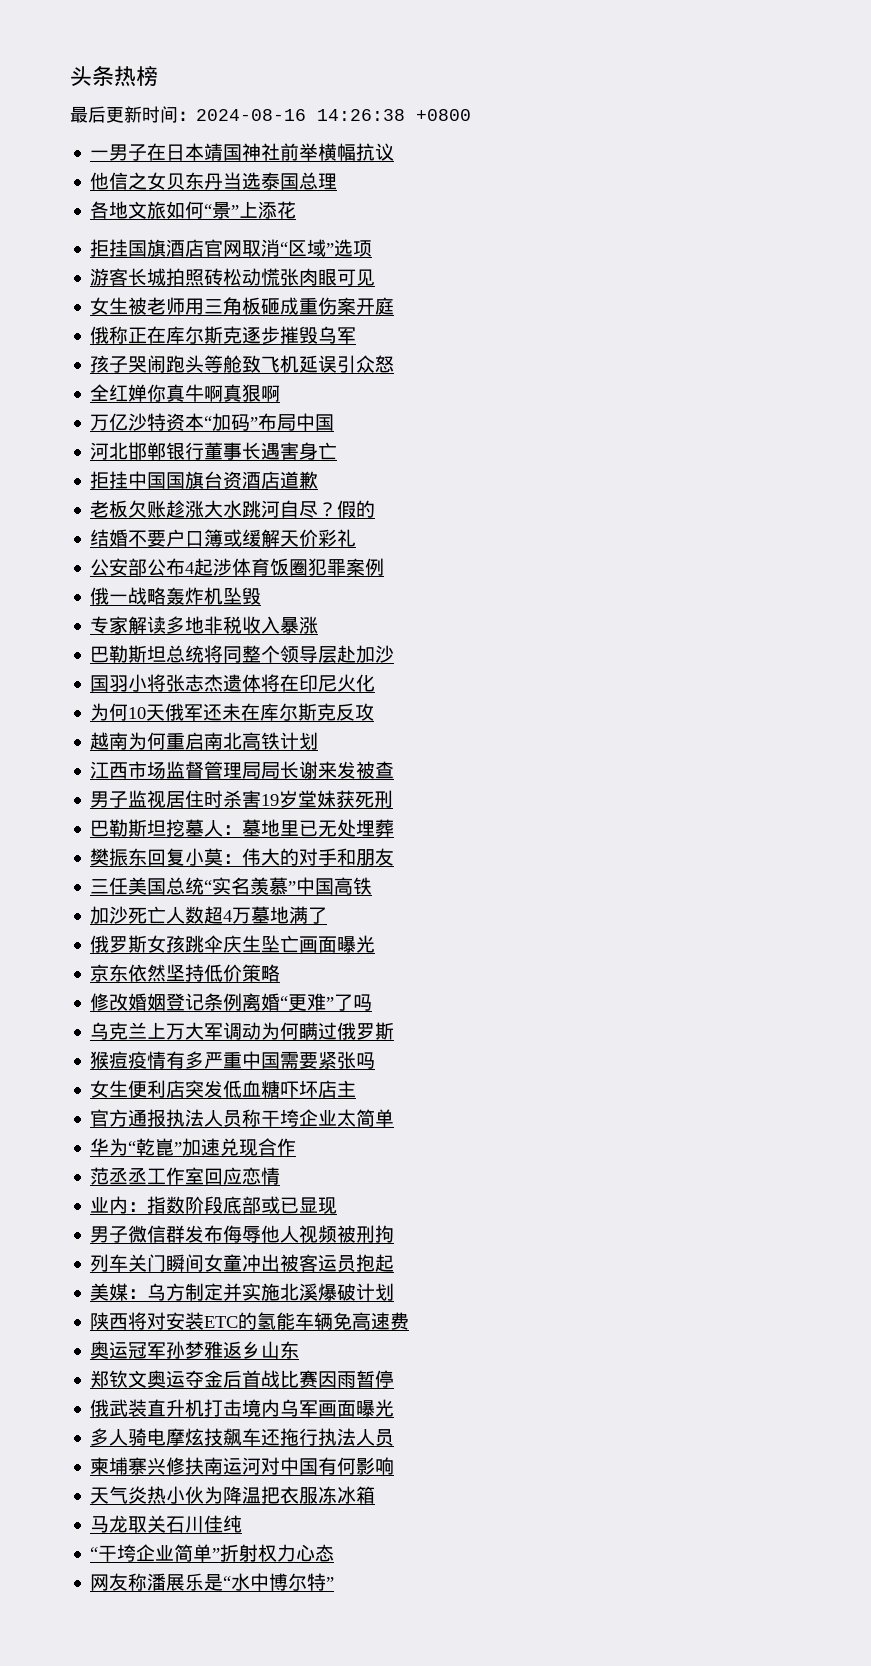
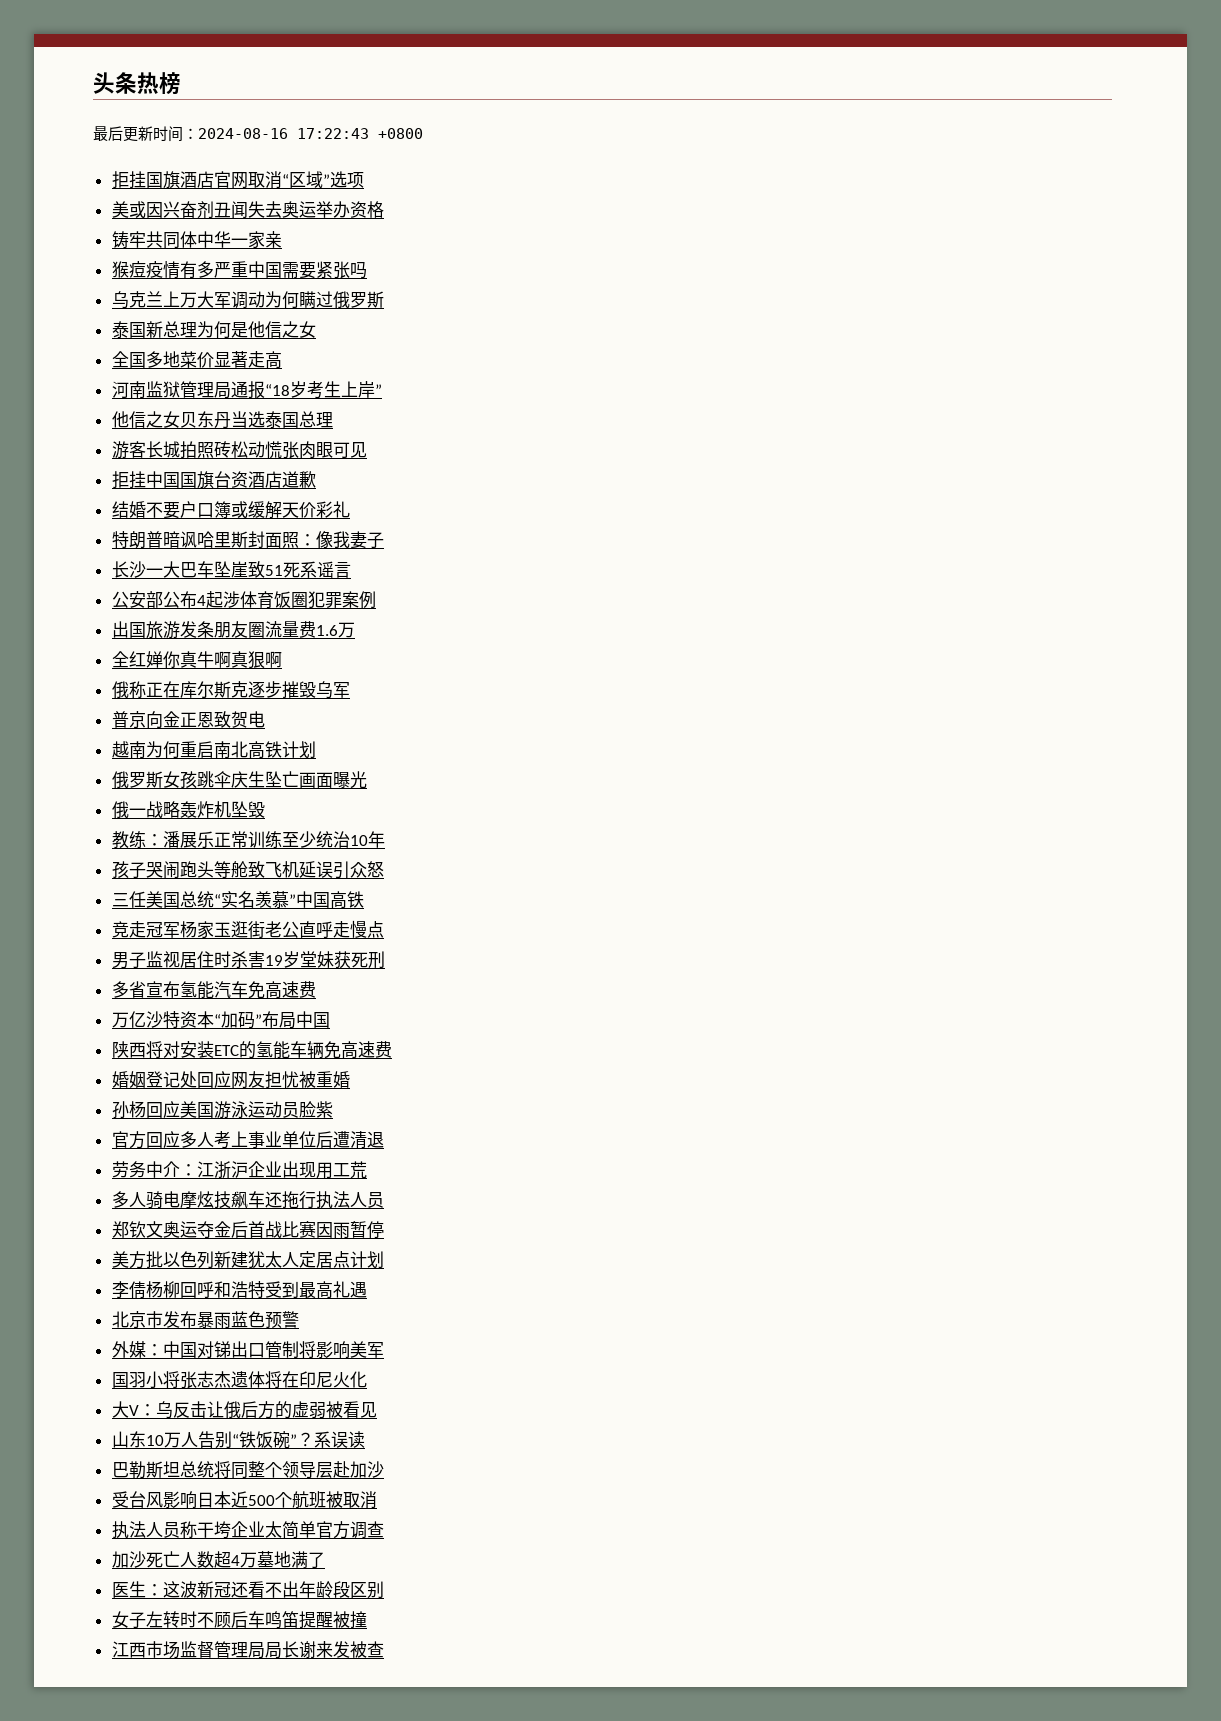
[317,109,405,121] 14:26:38 -> [297,128,369,139] 17:22:43
[90,143,395,161] [90,172,338,190] [90,201,297,219] // 一男子在日本靖国神社前举横幅抗议 // 他信之女贝东丹当选泰国总理 // 各地文旅如何“景”上添花 -> (423, 133) none
[90,268,376,286] [90,297,395,315] [90,326,357,345] [90,355,395,373] [90,384,281,402] [90,413,335,431] [90,442,338,460] [90,471,319,489] [90,500,376,518] [90,529,357,547] [90,558,385,576] [90,587,262,605] [90,616,319,634] [90,645,395,663] [90,674,376,692] [90,703,375,721] [90,732,319,750] [90,761,395,779] [90,790,394,808] [90,819,395,837] [90,848,395,866] [90,877,373,895] [90,906,328,924] [90,935,376,953] [90,964,281,982] [90,993,354,1011] 游客长城拍照砖松动慌张肉眼可见 // 女生被老师用三角板砸成重伤案开庭 // 俄称正在库尔斯克逐步摧毁乌军 // 孩子哭闹跑头等舱致飞机延误引众怒 // 全红婵你真牛啊真狠啊 // 万亿沙特资本“加码”布局中国 // 河北邯郸银行董事长遇害身亡 // 拒挂中国国旗台资酒店道歉 // 老板欠账趁涨大水跳河自尽？假的 // 结婚不要户口簿或缓解天价彩礼 // 公安部公布4起涉体育饭圈犯罪案例 // 俄一战略轰炸机坠毁 // 专家解读多地非税收入暴涨 // 巴勒斯坦总统将同整个领导层赴加沙 // 国羽小将张志杰遗体将在印尼火化 // 为何10天俄军还未在库尔斯克反攻 // 越南为何重启南北高铁计划 // 江西市场监督管理局局长谢来发被查 // 男子监视居住时杀害19岁堂妹获死刑 // 巴勒斯坦挖墓人：墓地里已无处埋葬 // 樊振东回复小莫：伟大的对手和朋友 // 三任美国总统“实名羡慕”中国高铁 // 加沙死亡人数超4万墓地满了 // 俄罗斯女孩跳伞庆生坠亡画面曝光 // 京东依然坚持低价策略 // 修改婚姻登记条例离婚“更难”了 -> [111,201,384,219] [111,231,282,249] [111,261,350,279] 美或因兴奋剂丑闻失去奥运举办资格 // 铸牢共同体中华一家亲 // 猴痘疫情有多严重中国需要紧张
[90,1051,376,1069] [90,1080,357,1098] [90,1109,395,1127] [90,1138,297,1156] [90,1167,281,1185] [90,1196,338,1214] [90,1225,395,1243] [90,1254,395,1272] [90,1283,395,1301] 猴痘疫情有多严重中国需要紧张吗 // 女生便利店突发低血糖吓坏店主 // 官方通报执法人员称干垮企业太简单 // 华为“乾崑”加速兑现合作 // 范丞丞工作室回应恋情 // 业内：指数阶段底部或已显现 // 男子微信群发布侮辱他人视频被刑拘 // 列车关门瞬间女童冲出被客运员抱起 // 美媒：乌方制定并实施北溪爆破计划 -> [111,321,316,338] [111,351,282,369] [111,381,382,399] [111,411,333,429] [111,441,367,459] [111,471,316,489] [111,501,350,519] [111,531,384,549] [111,561,351,578] [111,591,376,609] [111,621,355,639] [111,651,282,669] [111,681,350,699] [111,711,265,728] [111,741,316,759] [111,771,367,789] [111,801,265,819] [111,831,385,849] [111,861,384,879] [111,891,364,909] [111,920,384,939] [111,951,385,969] [111,981,316,999] [111,1011,330,1029] 泰国新总理为何是他信之女 // 全国多地菜价显著走高 // 河南监狱管理局通报“18岁考生上岸” // 他信之女贝东丹当选泰国总理 // 游客长城拍照砖松动慌张肉眼可见 // 拒挂中国国旗台资酒店道歉 // 结婚不要户口簿或缓解天价彩礼 // 特朗普暗讽哈里斯封面照：像我妻子 // 长沙一大巴车坠崖致51死系谣言 // 公安部公布4起涉体育饭圈犯罪案例 // 出国旅游发条朋友圈流量费1.6万 // 全红婵你真牛啊真狠啊 // 俄称正在库尔斯克逐步摧毁乌军 // 普京向金正恩致贺电 // 越南为何重启南北高铁计划 // 俄罗斯女孩跳伞庆生坠亡画面曝光 // 俄一战略轰炸机坠毁 // 教练：潘展乐正常训练至少统治10年 // 孩子哭闹跑头等舱致飞机延误引众怒 // 三任美国总统“实名羡慕”中国高铁 // 竞走冠军杨家玉逛街老公直呼走慢点 // 男子监视居住时杀害19岁堂妹获死刑 // 多省宣布氢能汽车免高速费 // 万亿沙特资本“加码”布局中国
[90,1341,300,1359] 奥运冠军孙梦雅返乡山东 -> [111,1071,350,1089] [111,1101,333,1119] [111,1131,384,1149] [111,1161,367,1179] [111,1191,384,1209] 婚姻登记处回应网友担忧被重婚 // 孙杨回应美国游泳运动员脸紫 // 官方回应多人考上事业单位后遭清退 // 劳务中介：江浙沪企业出现用工荒 // 多人骑电摩炫技飙车还拖行执法人员
[90,1399,395,1417] [90,1428,395,1446] [90,1457,395,1475] [90,1486,376,1504] [90,1515,243,1533] [90,1544,335,1562] [90,1573,335,1591] 俄武装直升机打击境内乌军画面曝光 // 多人骑电摩炫技飙车还拖行执法人员 // 柬埔寨兴修扶南运河对中国有何影响 // 天气炎热小伙为降温把衣服冻冰箱 // 马龙取关石川佳纯 // “干垮企业简单”折射权力心态 // 网友称潘展乐是“水中博尔特” -> [111,1251,384,1269] [111,1281,367,1299] [111,1311,299,1329] [111,1341,384,1359] [111,1371,367,1389] [111,1401,377,1419] [111,1431,365,1449] [111,1461,384,1479] [111,1491,377,1509] [111,1521,384,1539] [111,1551,325,1568] [111,1581,384,1599] [111,1611,367,1629] [111,1641,384,1659] 美方批以色列新建犹太人定居点计划 // 李倩杨柳回呼和浩特受到最高礼遇 // 北京市发布暴雨蓝色预警 // 外媒：中国对锑出口管制将影响美军 // 国羽小将张志杰遗体将在印尼火化 // 大V：乌反击让俄后方的虚弱被看见 // 山东10万人告别“铁饭碗”？系误读 // 巴勒斯坦总统将同整个领导层赴加沙 // 受台风影响日本近500个航班被取消 // 执法人员称干垮企业太简单官方调查 // 加沙死亡人数超4万墓地满了 // 医生：这波新冠还看不出年龄段区别 // 女子左转时不顾后车鸣笛提醒被撞 // 江西市场监督管理局局长谢来发被查

